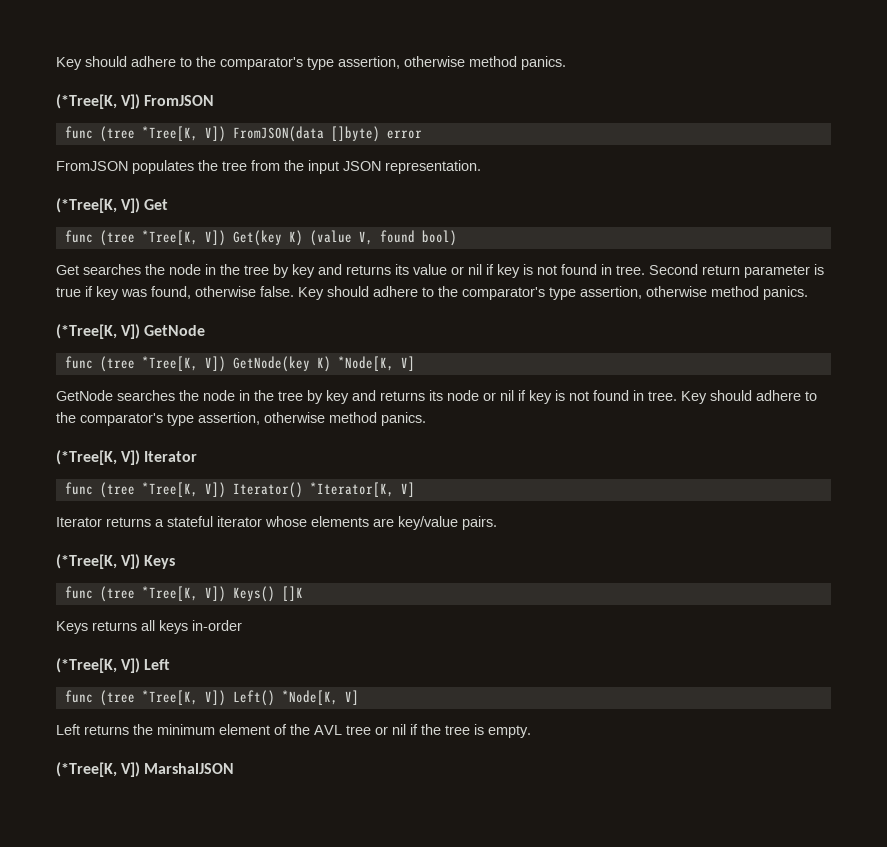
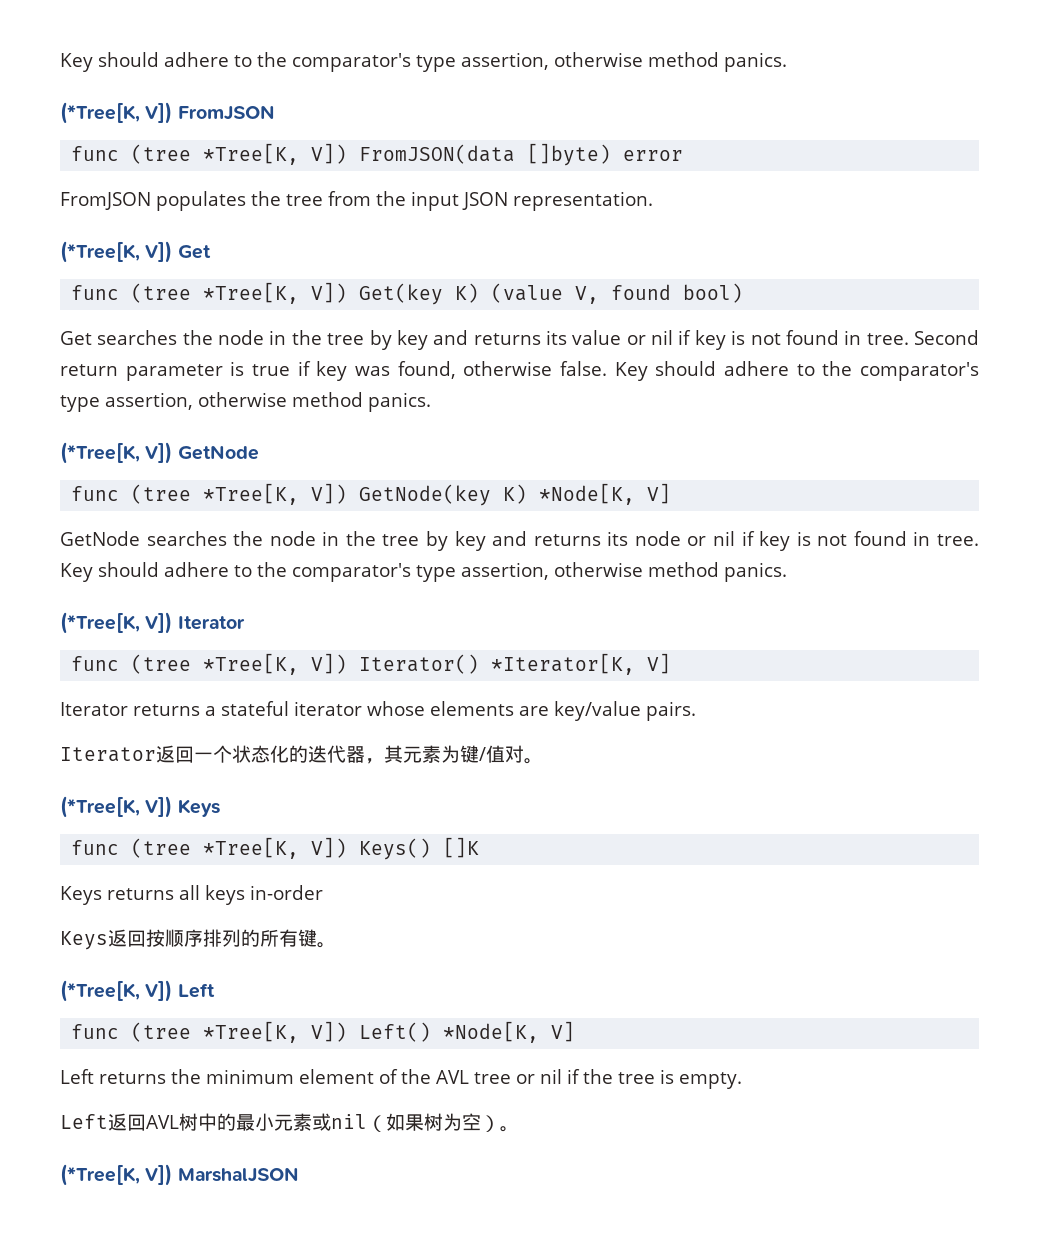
(497, 523) none -> [60,745,543,764] // Iterator返回一个状态化的迭代器，其元素为键/值对。
(242, 625) none -> [60,929,336,950] // Keys返回按顺序排列的所有键。
(531, 731) none -> [60,1113,519,1132] // Left返回AVL树中的最小元素或nil（如果树为空）。

